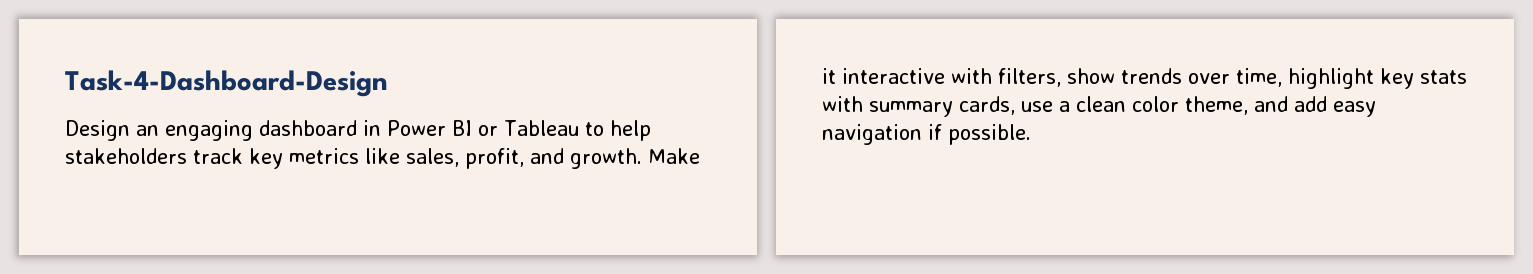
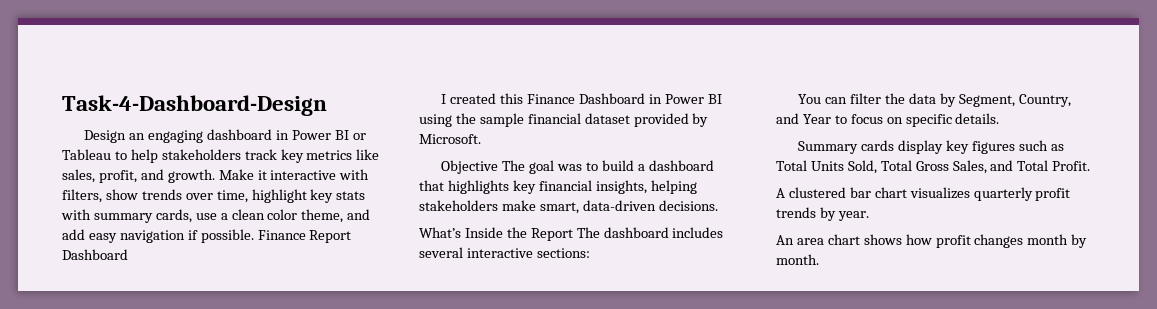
(1031, 134) none -> [257,230,352,243] [62,249,128,260] [441,93,722,104] [419,113,709,127] [419,134,481,144] [441,160,714,174] [419,180,697,194] [419,200,718,214] [419,227,724,241] [419,247,590,258] [798,93,1071,107] [776,113,1000,127] [798,140,1064,154] [776,160,1091,174] [776,187,1071,201] [776,207,869,221] [776,234,1088,248] [776,254,819,265] Finance Report Dashboard // I created this Finance Dashboard in Power BI using the sample financial dataset provided by Microsoft. // Objective The goal was to build a dashboard that highlights key financial insights, helping stakeholders make smart, data-driven decisions. // What’s Inside the Report The dashboard includes several interactive sections: // You can filter the data by Segment, Country, and Year to focus on specific details. // Summary cards display key figures such as Total Units Sold, Total Gross Sales, and Total Profit. // A clustered bar chart visualizes quarterly profit trends by year. // An area chart shows how profit changes month by month.

